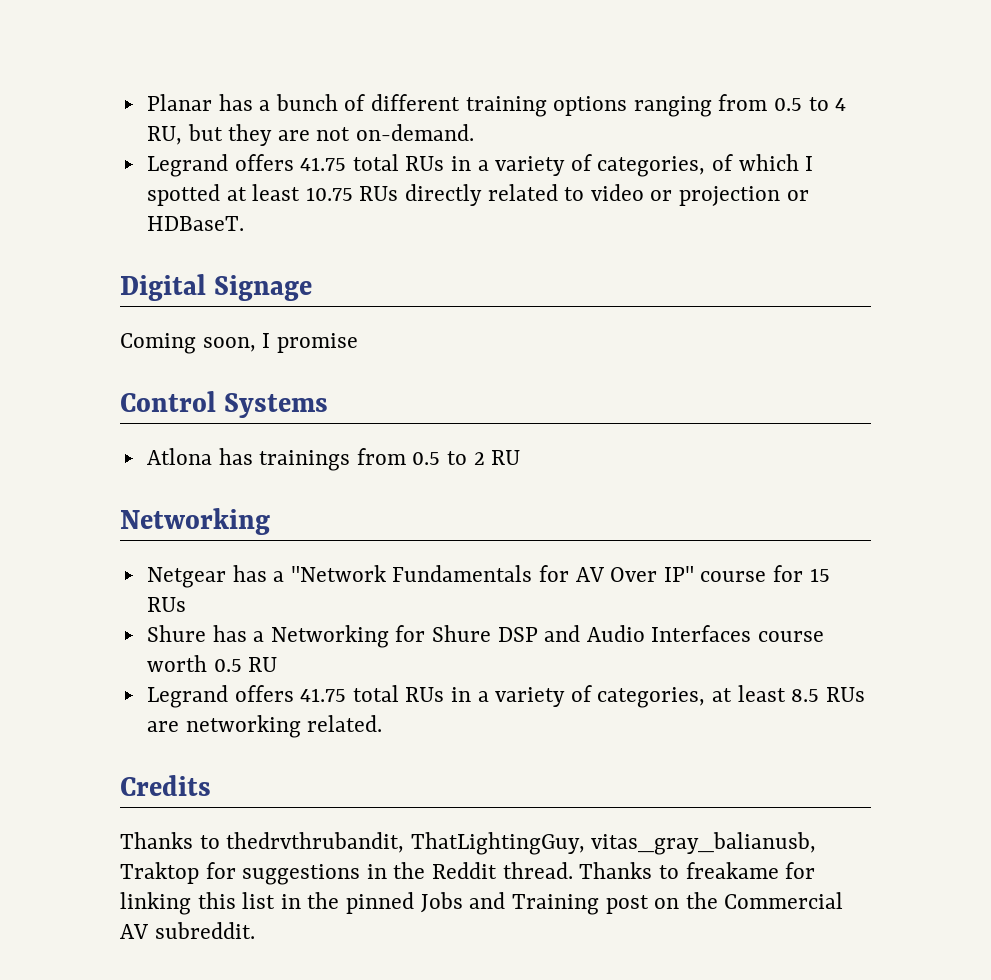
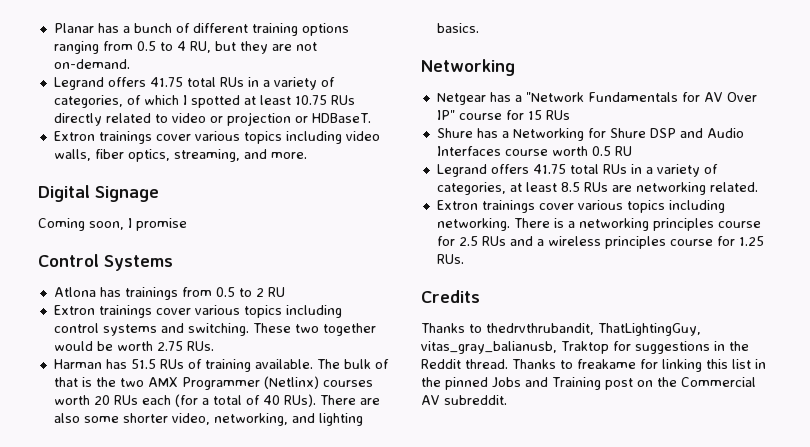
(244, 223) none -> [53,131,380,144] [53,149,307,162] // Extron trainings cover various topics including video walls, fiber optics, streaming, and more.
(521, 457) none -> [53,305,342,318] [53,323,376,336] [53,341,214,351] [53,359,389,372] [53,376,373,390] [53,394,380,407] [53,413,363,426] [436,23,479,33] // Extron trainings cover various topics including control systems and switching. These two together would be worth 2.75 RUs. // Harman has 51.5 RUs of training available. The bulk of that is the two AMX Programmer (Netlinx) courses worth 20 RUs each (for a total of 40 RUs). There are also some shorter video, networking, and lighting basics.
(383, 723) none -> [436,200,725,213] [436,218,761,231] [436,236,764,249] [436,254,464,264] // Extron trainings cover various topics including networking. There is a networking principles course for 2.5 RUs and a wireless principles course for 1.25 RUs.

